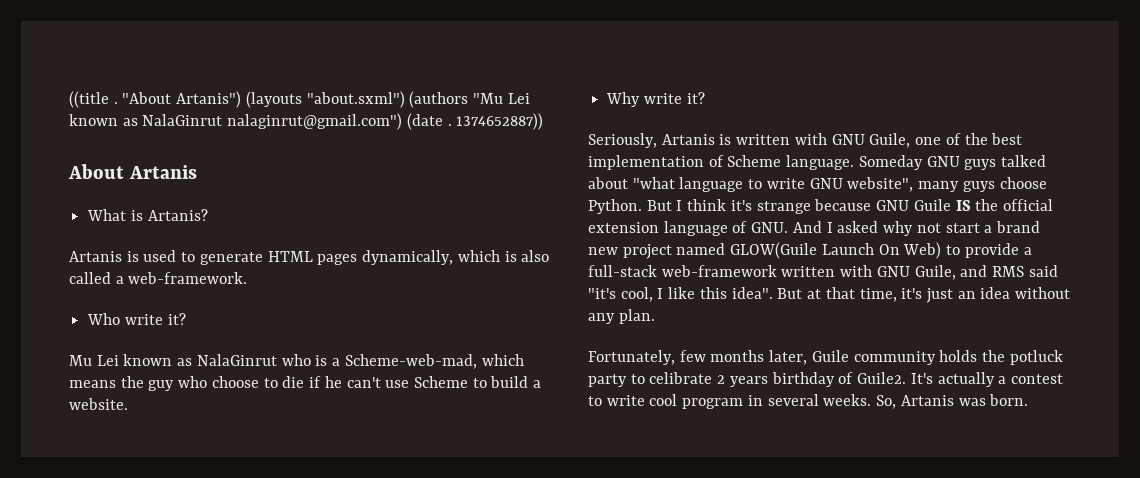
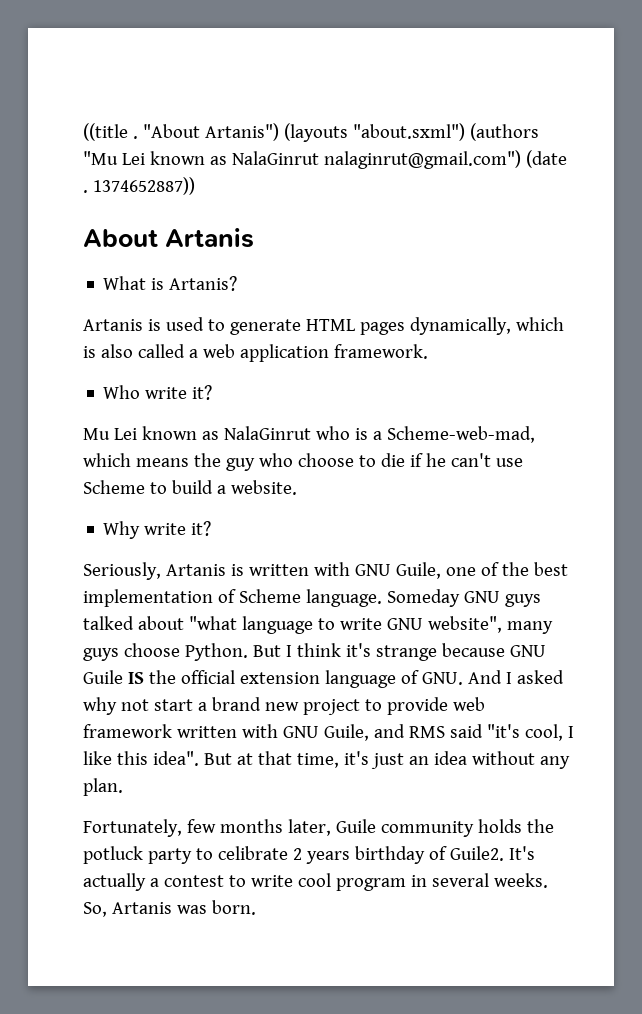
[128,272,248,284] web-framework. -> [202,344,428,362] web application framework.
[676,242,1032,259] [588,265,777,277] named GLOW(Guile Launch On Web) to provide a full-stack web-framework -> [364,697,485,715] [83,724,172,738] to provide web framework

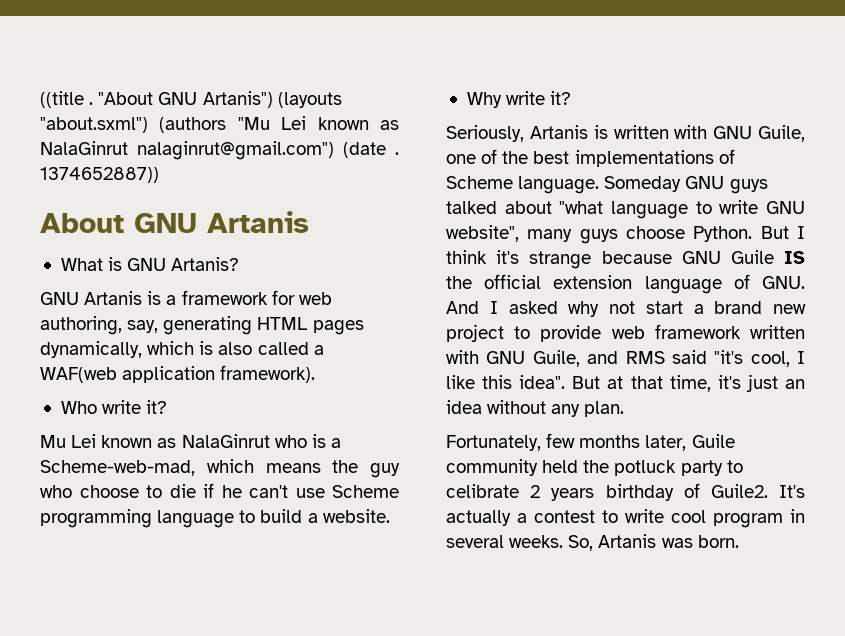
(200, 131) none -> [158,92,198,105] GNU
(158, 238) none -> [134,213,197,233] GNU
(165, 284) none -> [127,258,167,271] GNU
[83,317,301,335] Artanis is used to generate -> [40,290,332,305] [40,316,253,335] GNU Artanis is a framework for web authoring, say, generating
[202,344,428,362] web application framework. -> [40,365,316,383] WAF(web application framework).
(145, 487) none -> [40,509,235,528] programming language
[83,589,213,607] implementation -> [574,150,714,167] implementations
[477,819,522,833] holds -> [542,460,579,473] held

